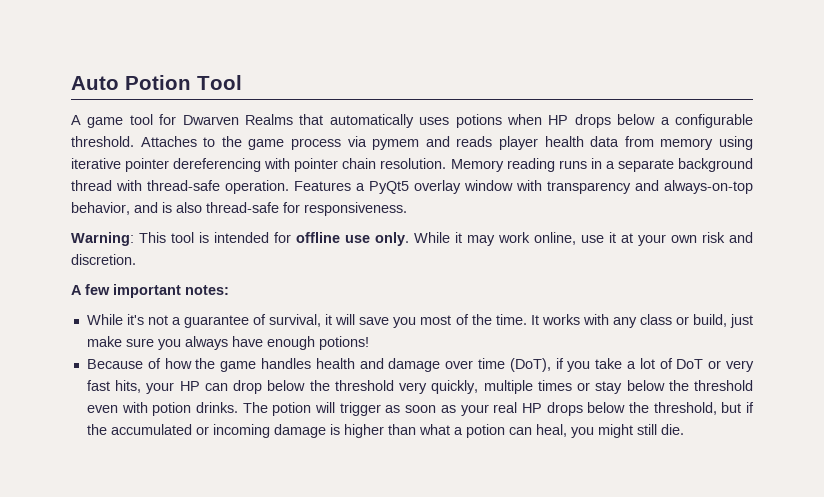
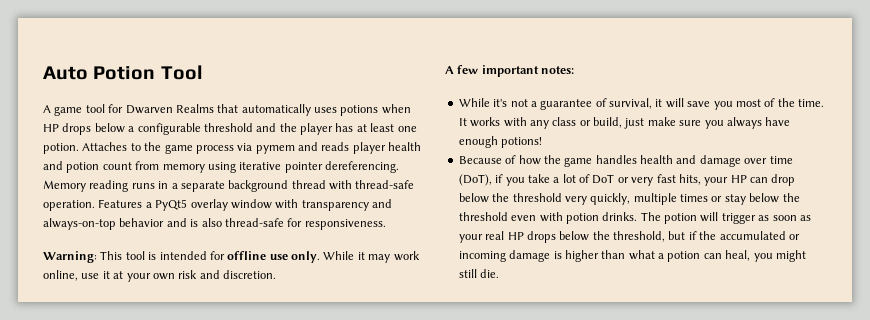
[71,136,134,147] threshold. -> [203,123,417,135] [43,143,79,154] threshold and the player has at least one potion.
[590,136,620,147] data -> [43,161,132,173] and potion count
[173,158,447,172] dereferencing with pointer chain resolution. -> [325,161,399,173] dereferencing.
[71,202,130,215] behavior, -> [119,218,165,227] behavior

